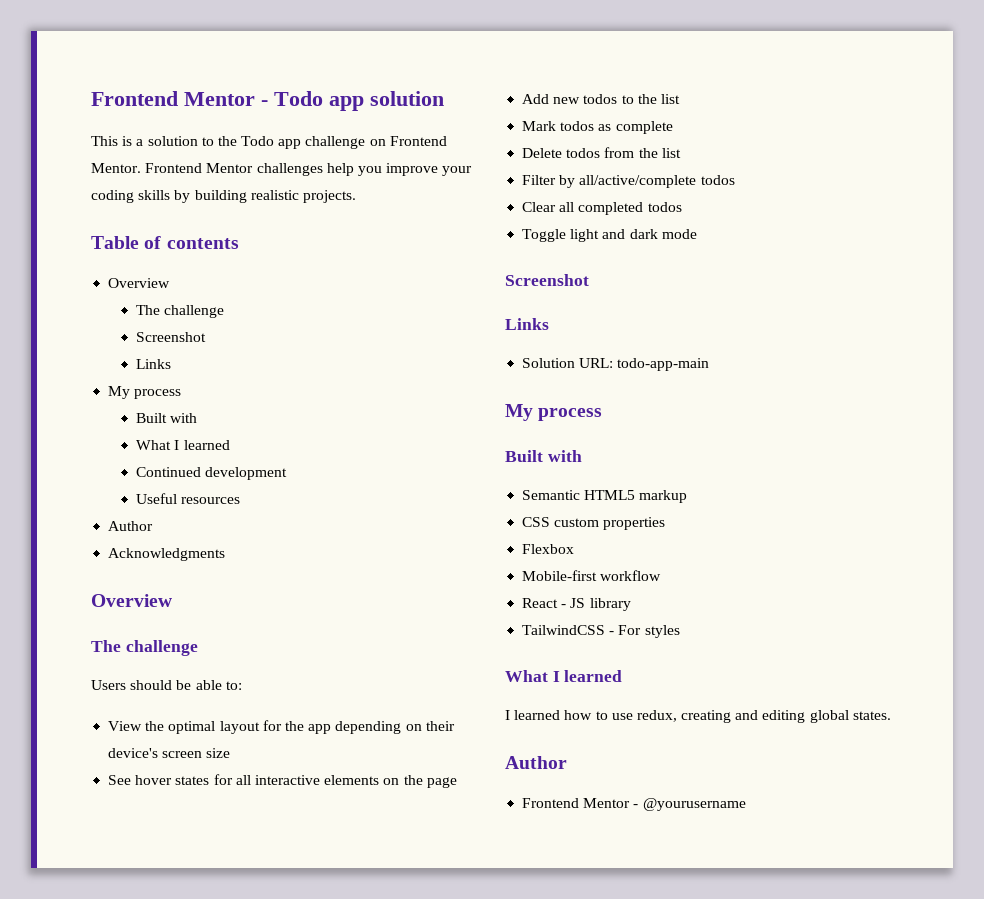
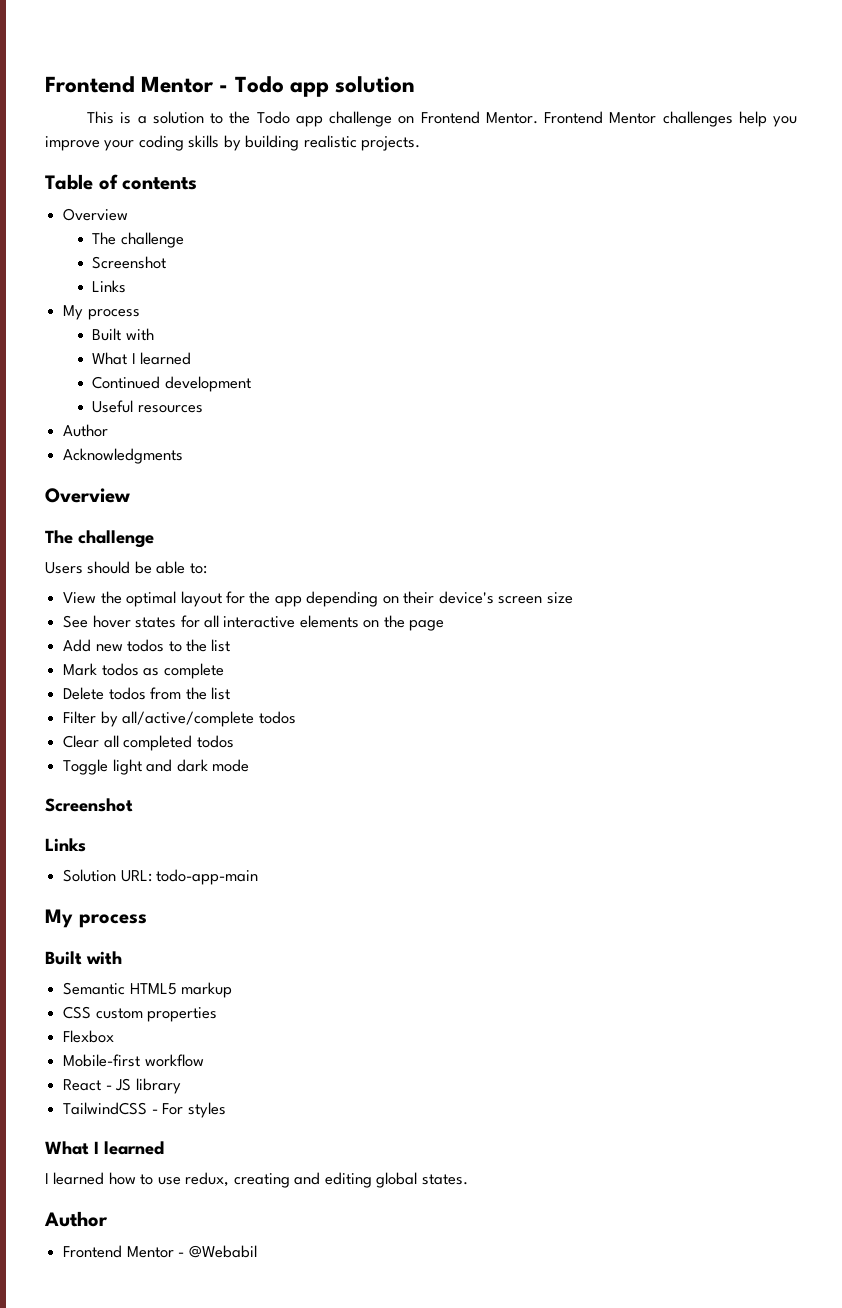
[642,798,746,811] @yourusername -> [188,1245,257,1258] @Webabil

